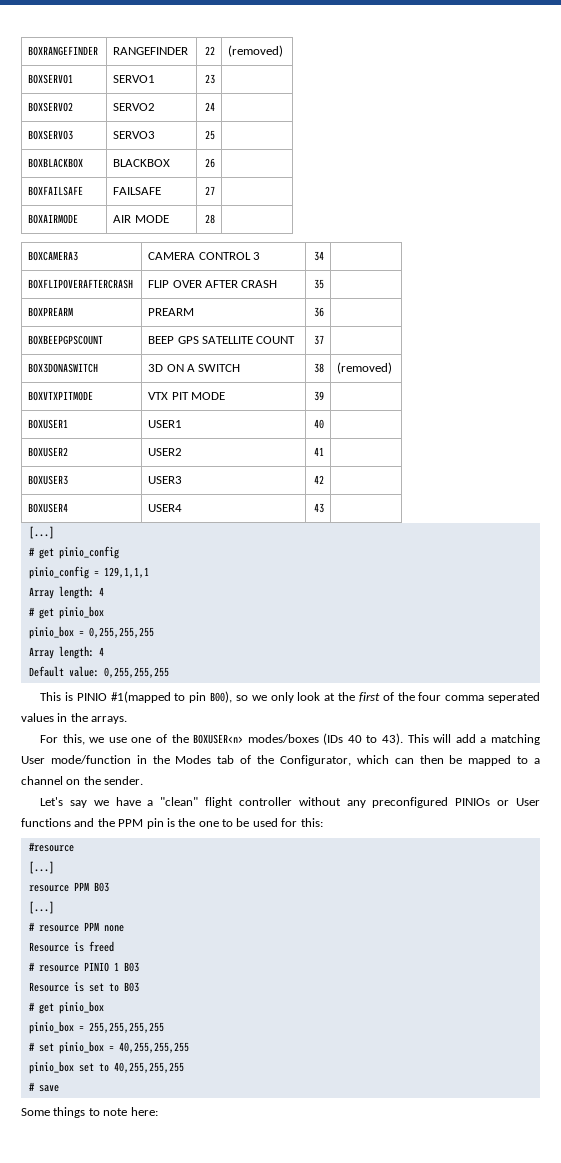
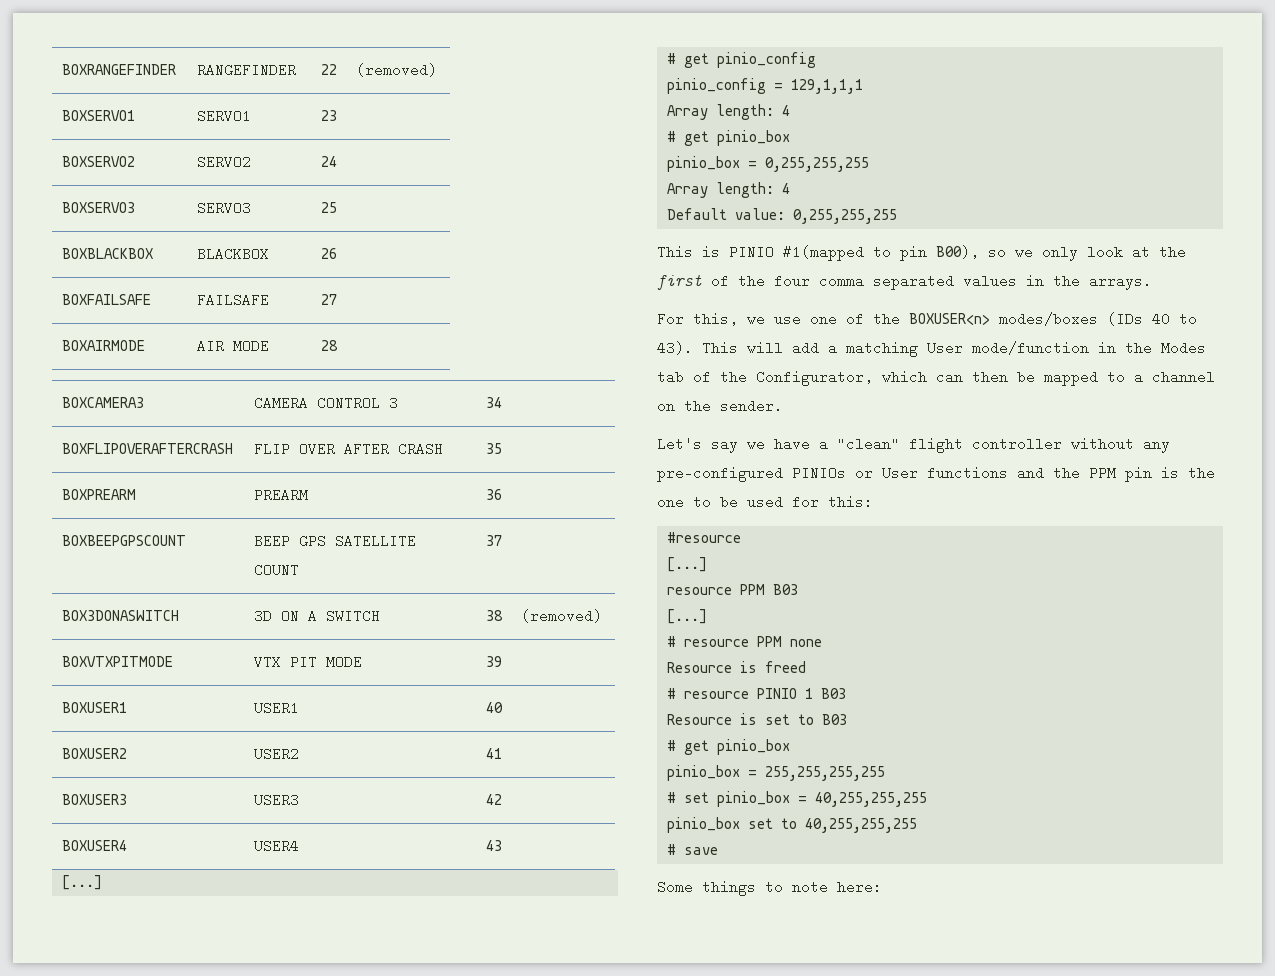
[488,692,540,703] seperated -> [873,274,954,290] separated
[372,797,449,808] preconfigured -> [657,466,783,482] pre-configured

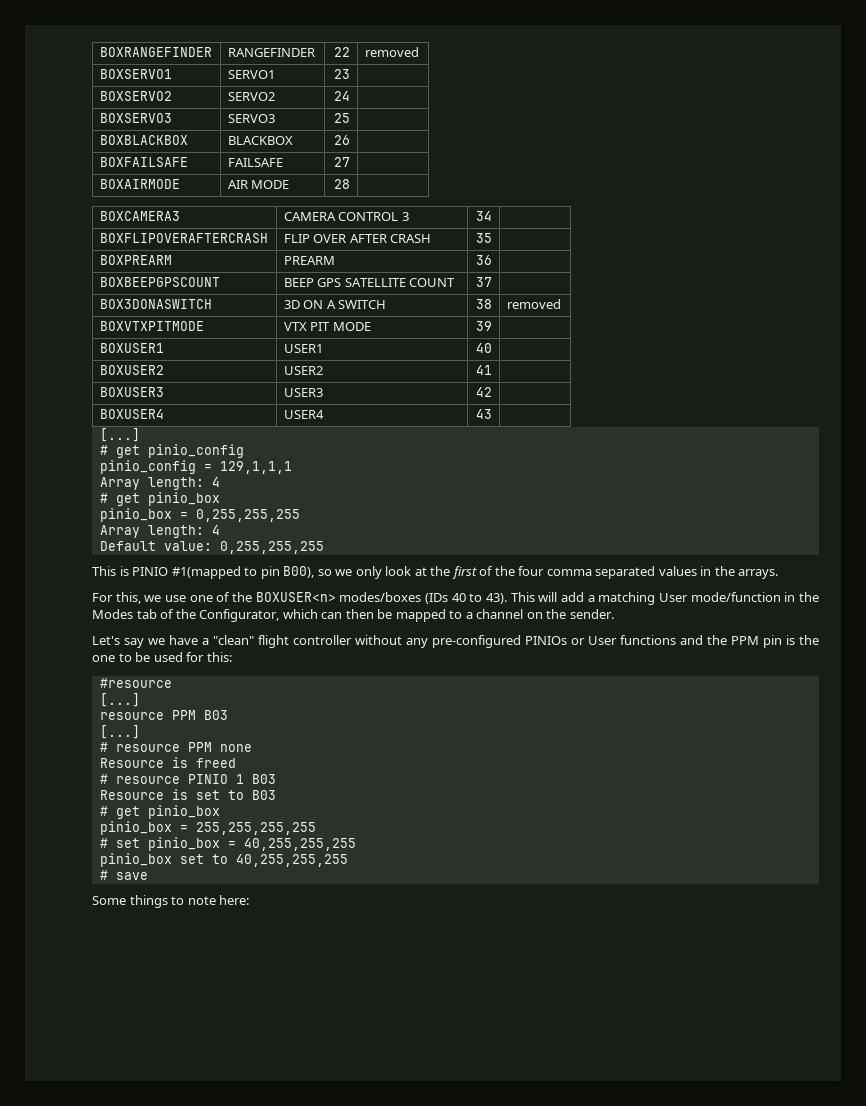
[356,63,438,77] (removed) -> [364,47,419,57] removed
[521,609,603,623] (removed) -> [506,299,561,309] removed

